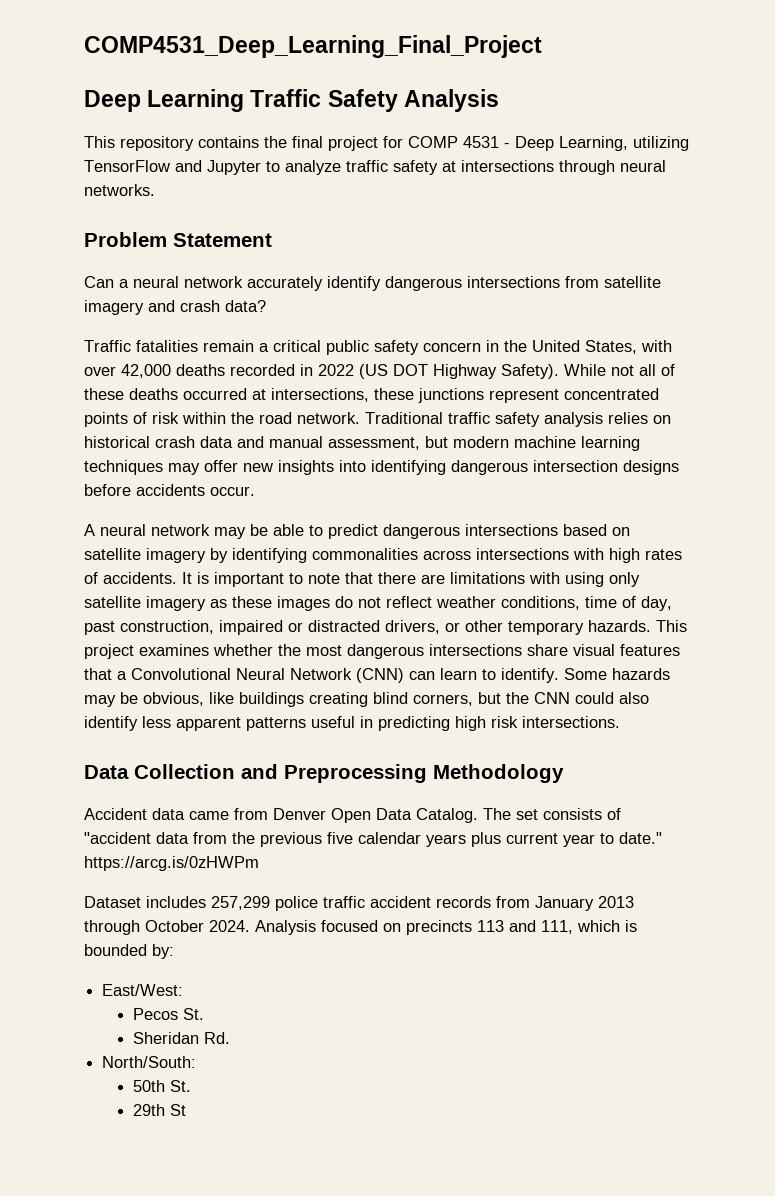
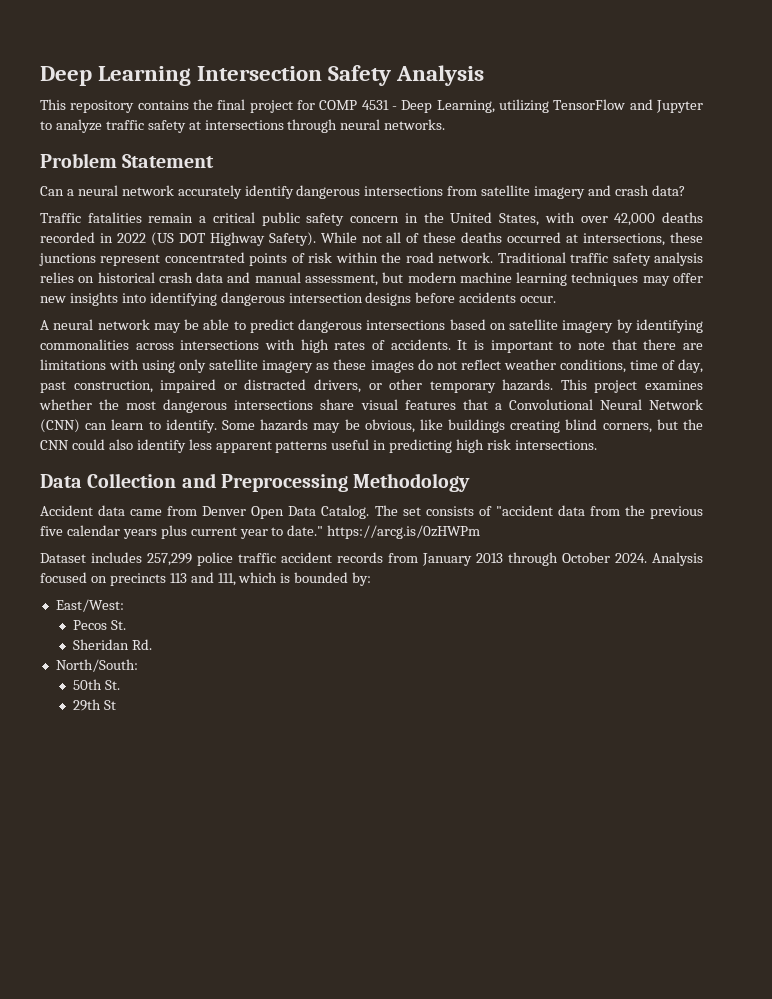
[84,35,542,58] COMP4531_Deep_Learning_Final_Project // -> (40, 76) none
[250,89,322,107] Traffic -> [197,66,323,81] Intersection

